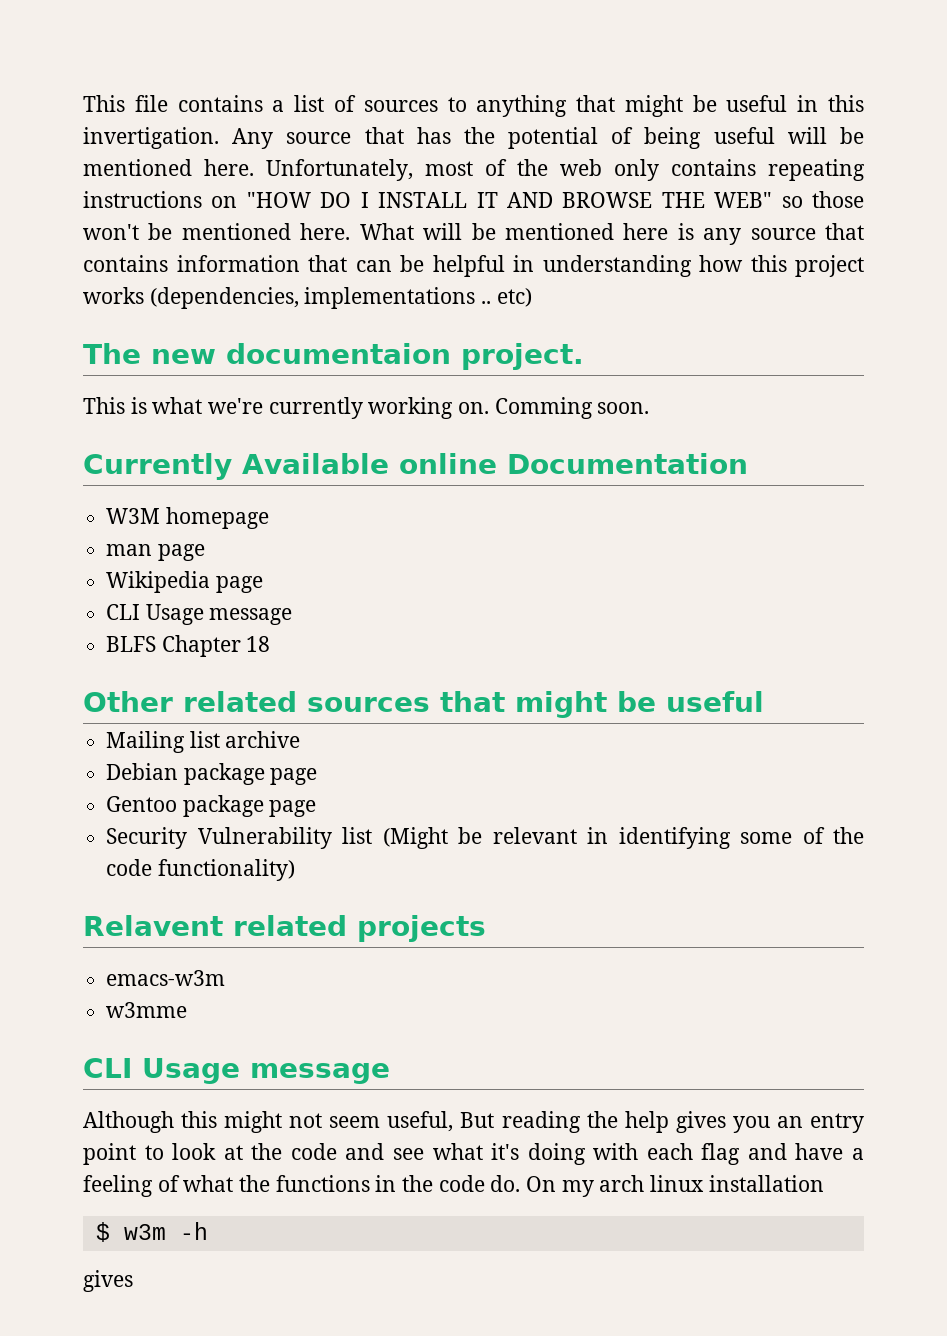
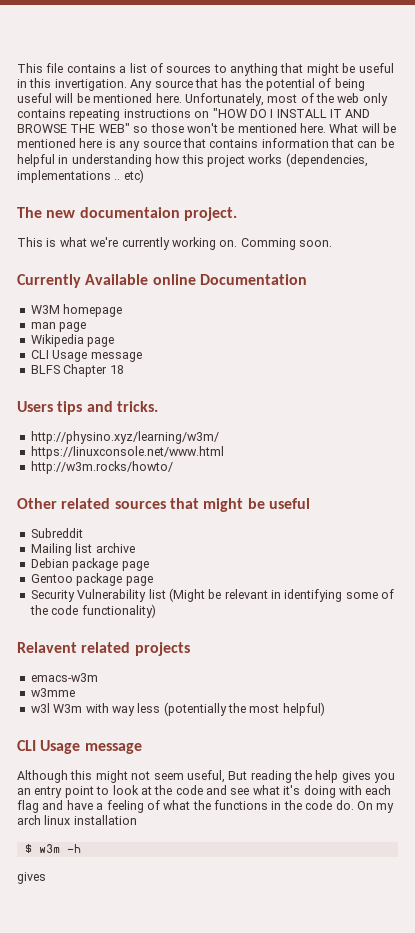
(271, 644) none -> [17,401,158,415] [30,431,219,444] [30,446,224,459] [30,461,173,474] // Users tips and tricks. // http://physino.xyz/learning/w3m/ // https://linuxconsole.net/www.html // http://w3m.rocks/howto/
(764, 701) none -> [30,528,83,538] // Subreddit
(188, 1010) none -> [30,702,325,716] // w3l W3m with way less (potentially the most helpful)

